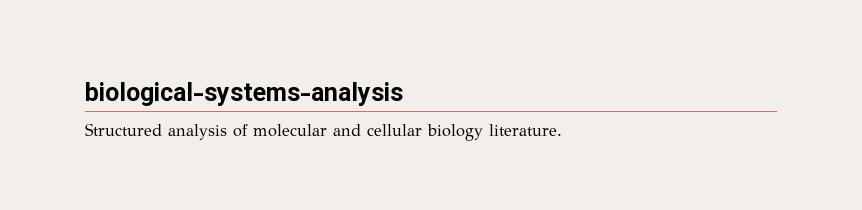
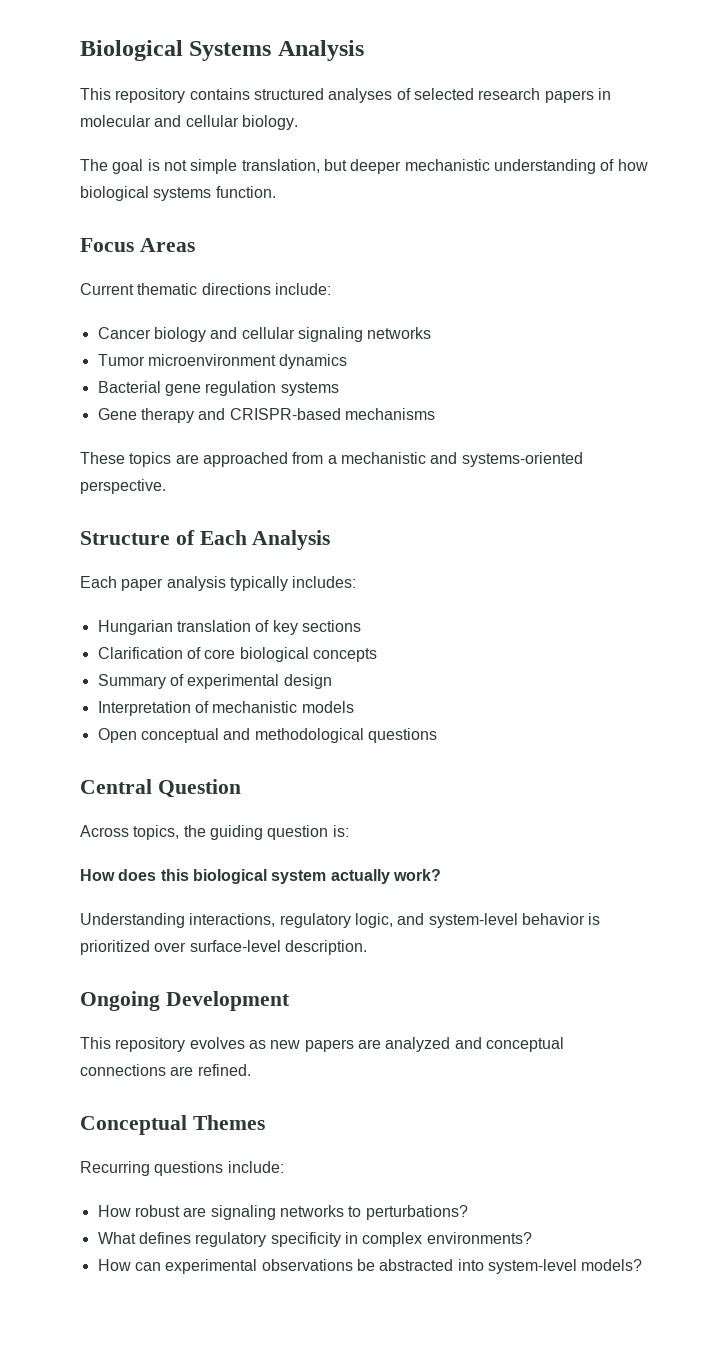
[85,82,403,106] [85,123,562,141] biological-systems-analysis // Structured analysis of molecular and cellular biology literature. -> [80,40,364,61] [80,88,611,103] [80,115,298,130] [80,159,648,174] [80,186,276,201] [80,238,195,252] [80,283,331,295] [97,327,432,342] [97,354,348,369] [97,381,339,396] [97,408,435,423] [80,452,583,467] [80,479,166,494] [80,530,331,550] [80,576,357,591] [97,620,361,635] [97,647,377,662] [97,674,332,689] [97,701,354,716] [97,728,437,743] [80,779,241,798] [80,825,349,840] [80,869,441,884] [80,913,601,928] [80,940,367,955] [80,991,290,1011] [80,1037,564,1052] [80,1064,251,1076] [80,1115,265,1135] [80,1161,284,1176] [97,1205,468,1220] [97,1232,532,1247] [97,1259,643,1274] Biological Systems Analysis // This repository contains structured analyses of selected research papers in molecular and cellular biology. // The goal is not simple translation, but deeper mechanistic understanding of how biological systems function. // Focus Areas // Current thematic directions include: // Cancer biology and cellular signaling networks // Tumor microenvironment dynamics // Bacterial gene regulation systems // Gene therapy and CRISPR-based mechanisms // These topics are approached from a mechanistic and systems-oriented perspective. // Structure of Each Analysis // Each paper analysis typically includes: // Hungarian translation of key sections // Clarification of core biological concepts // Summary of experimental design // Interpretation of mechanistic models // Open conceptual and methodological questions // Central Question // Across topics, the guiding question is: // How does this biological system actually work? // Understanding interactions, regulatory logic, and system-level behavior is prioritized over surface-level description. // Ongoing Development // This repository evolves as new papers are analyzed and conceptual connections are refined. // Conceptual Themes // Recurring questions include: // How robust are signaling networks to perturbations? // What defines regulatory specificity in complex environments? // How can experimental observations be abstracted into system-level models?

